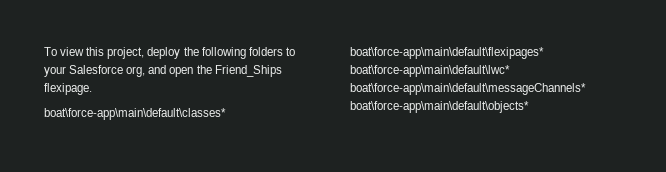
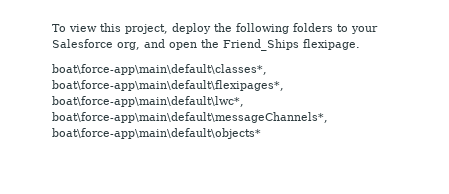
[44,108,226,120] [350,47,544,59] [350,65,510,77] [350,83,586,95] boat\force-app\main\default\classes* boat\force-app\main\default\flexipages* boat\force-app\main\default\lwc* boat\force-app\main\default\messageChannels* -> [52,64,267,75] [52,80,284,91] [52,96,244,107] [52,112,328,123] boat\force-app\main\default\classes*, boat\force-app\main\default\flexipages*, boat\force-app\main\default\lwc*, boat\force-app\main\default\messageChannels*,

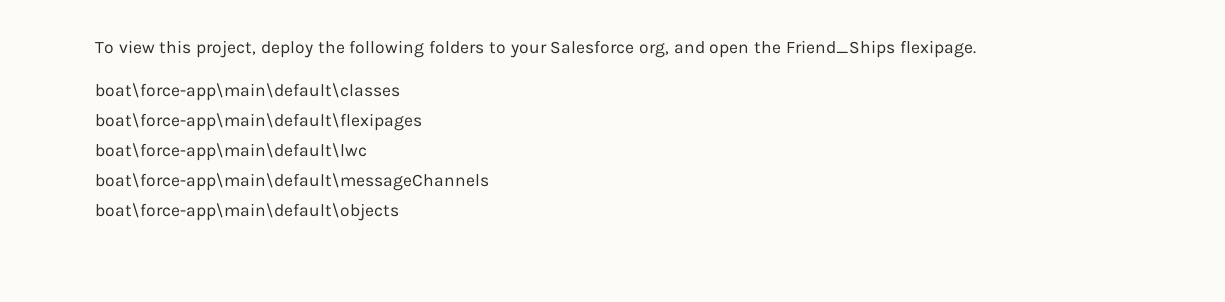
[52,64,267,75] [52,80,284,91] [52,96,244,107] [52,112,328,123] [52,128,261,139] boat\force-app\main\default\classes*, boat\force-app\main\default\flexipages*, boat\force-app\main\default\lwc*, boat\force-app\main\default\messageChannels*, boat\force-app\main\default\objects* -> [95,83,400,101] [95,113,422,131] [95,143,367,161] [95,173,489,191] [95,203,399,221] boat\force-app\main\default\classes // boat\force-app\main\default\flexipages // boat\force-app\main\default\lwc // boat\force-app\main\default\messageChannels // boat\force-app\main\default\objects

